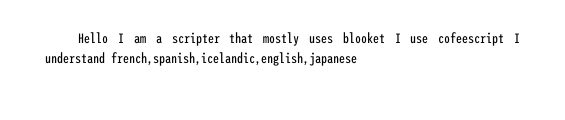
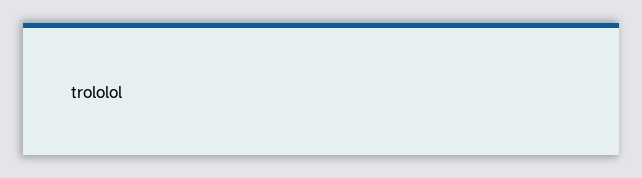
[78,32,520,46] [45,52,357,66] Hello I am a scripter that mostly uses blooket I use cofeescript I understand french,spanish,icelandic,english,japanese -> [71,86,122,98] trololol

